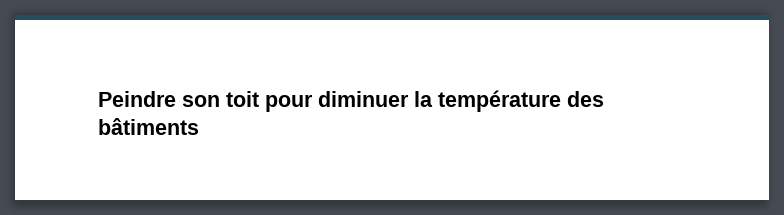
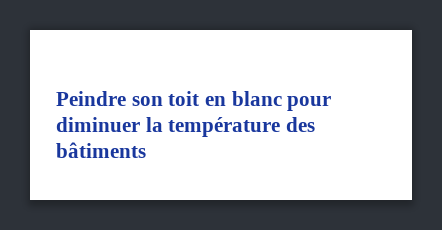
(259, 99) none -> [205,91,282,106] en blanc

